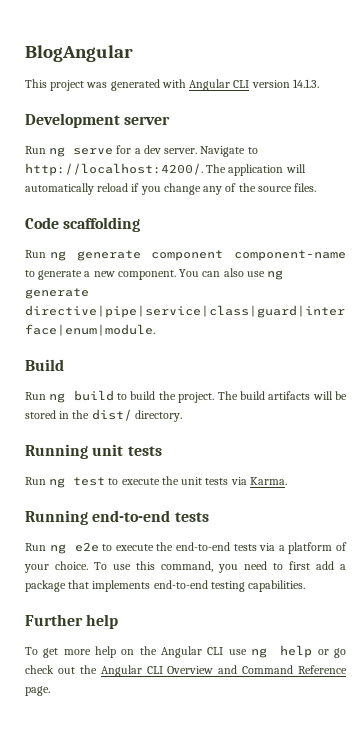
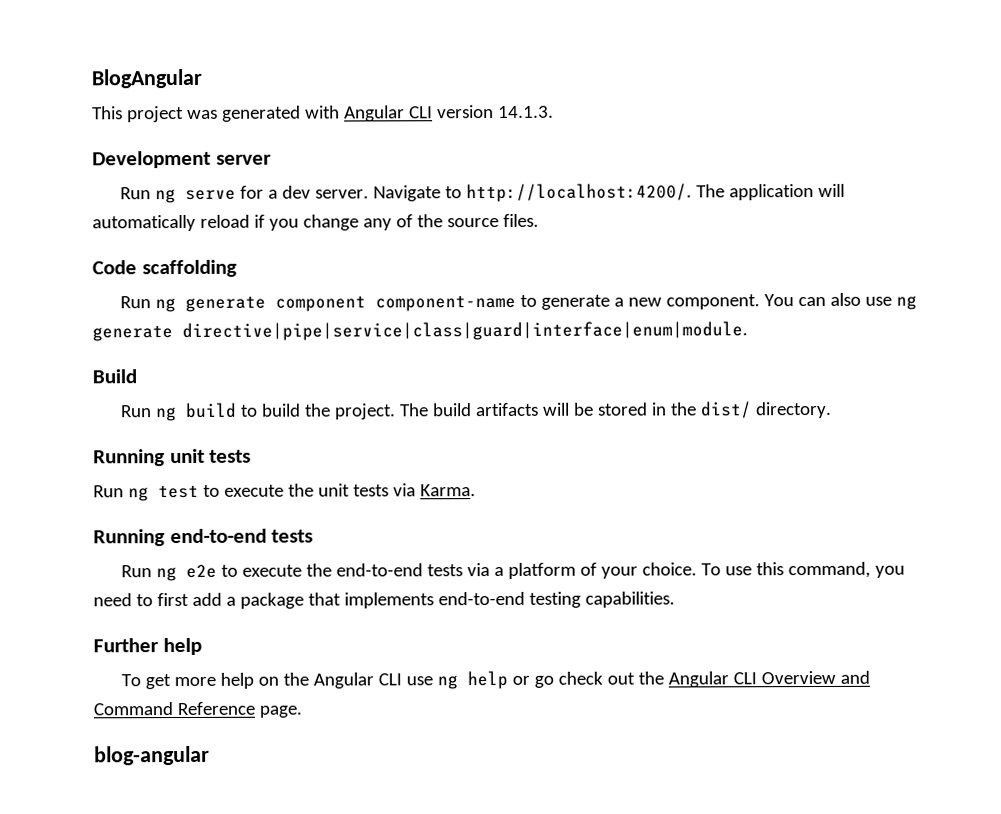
(50, 691) none -> [94,745,210,766] // blog-angular

